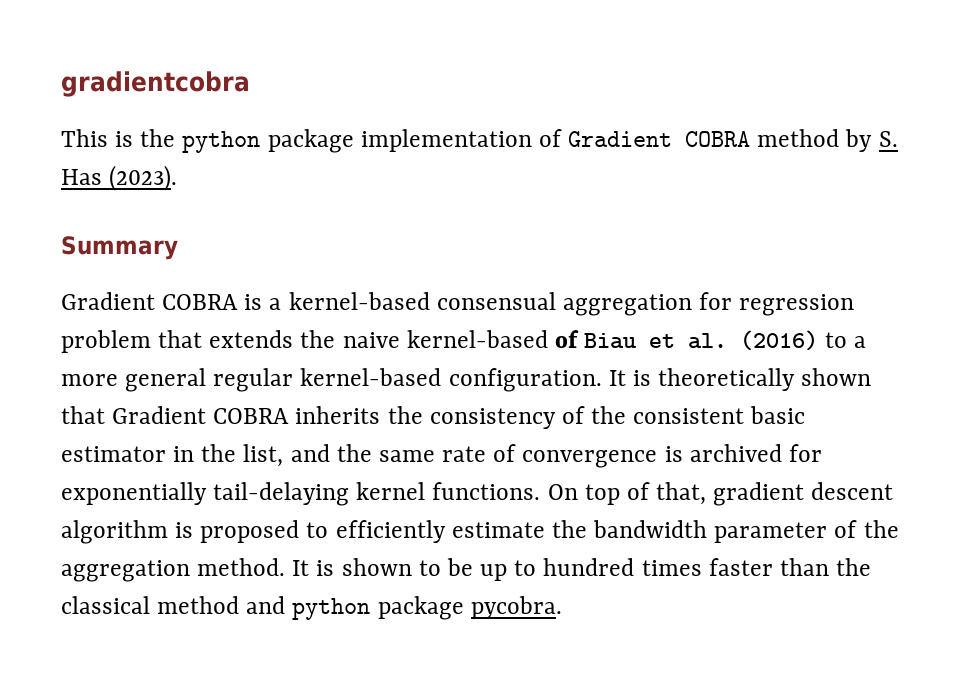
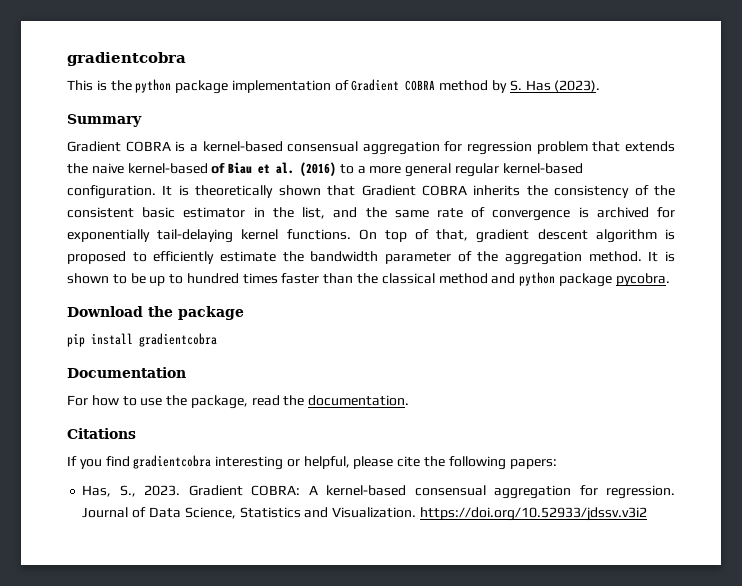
(562, 607) none -> [67,306,244,320] [67,333,217,347] [67,367,186,378] [67,395,410,409] [67,428,136,439] [67,455,557,470] [82,485,676,499] [82,507,647,521] // Download the package // pip install gradientcobra // Documentation // For how to use the package, read the documentation. // Citations // If you find gradientcobra interesting or helpful, please cite the following papers: // Has, S., 2023. Gradient COBRA: A kernel-based consensual aggregation for regression. Journal of Data Science, Statistics and Visualization. https://doi.org/10.52933/jdssv.v3i2

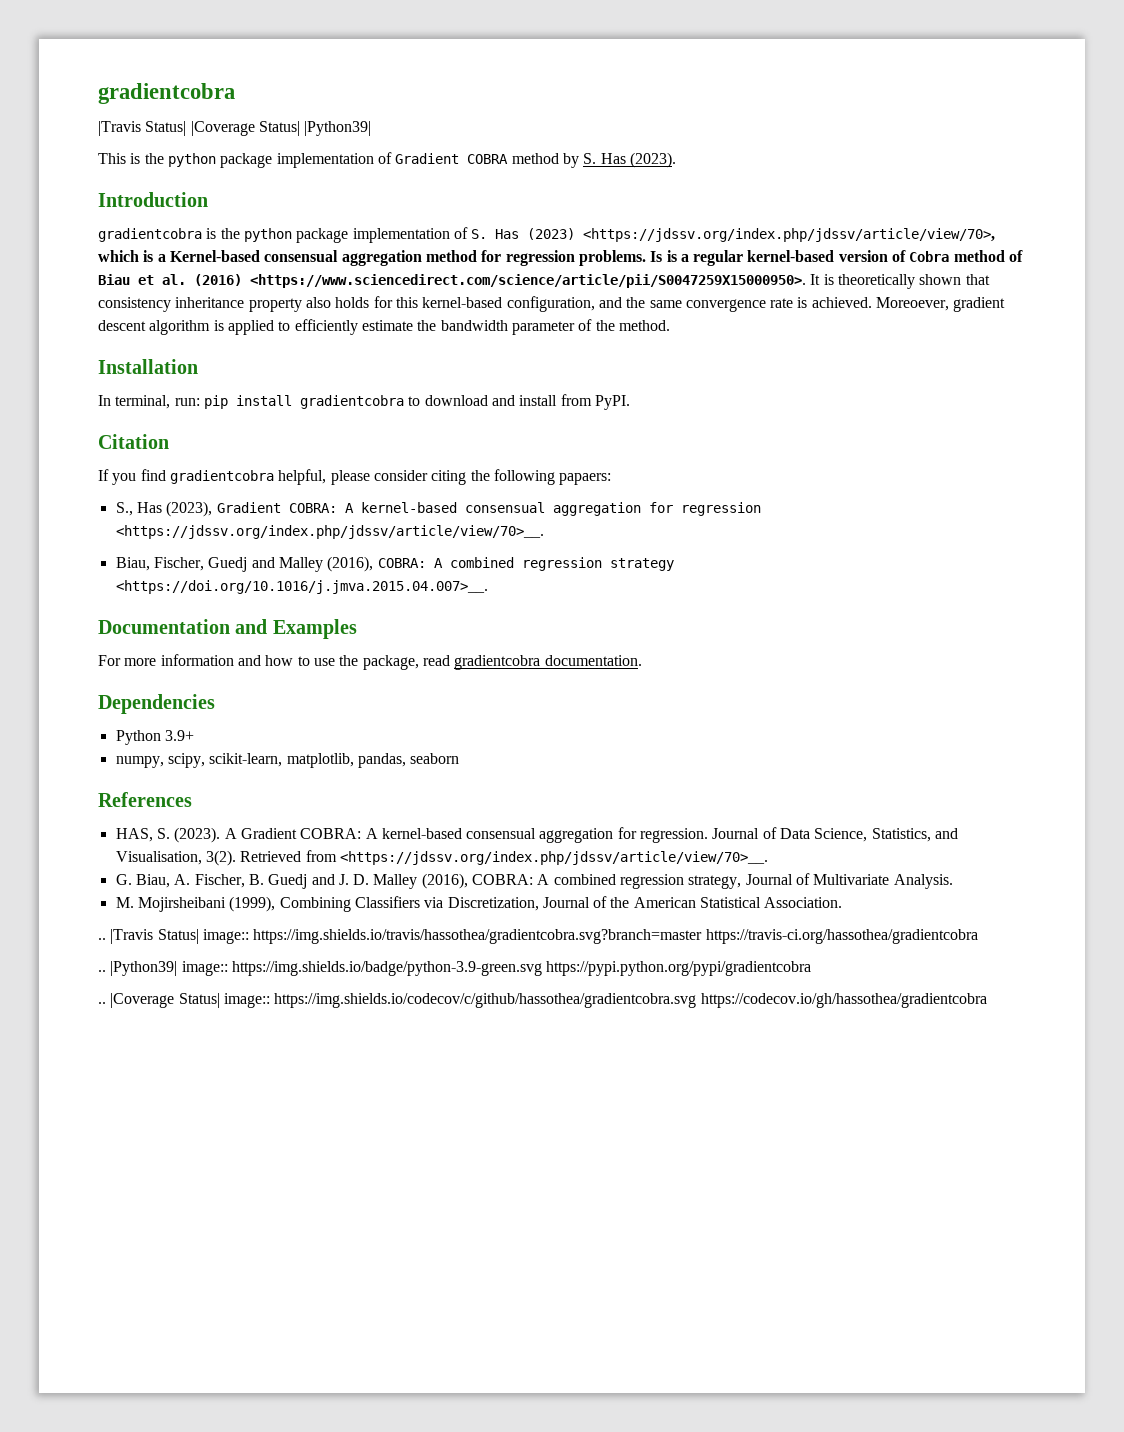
[67,52,186,66] gradientcobra -> [98,83,235,104] [98,121,372,136] gradientcobra // |Travis Status| |Coverage Status| |Python39|
[67,114,142,127] [67,141,675,155] [67,163,208,174] Summary // Gradient COBRA is a kernel-based consensual aggregation for regression problem that extends the naive kernel-based -> [98,192,208,207] [98,227,996,243] [98,250,1005,266] Introduction // gradientcobra is the python package implementation of S. Has (2023) <https://jdssv.org/index.php/jdssv/article/view/70>, which is a Kernel-based consensual aggregation method for regression problems. Is is a regular kernel-based version of Cobra method
[339,163,583,177] [67,185,156,199] to a more general regular kernel-based configuration. -> [250,274,806,288] <https://www.sciencedirect.com/science/article/pii/S0047259X15000950>.
[361,185,675,198] [67,207,675,221] [67,229,469,243] Gradient COBRA inherits the consistency of the consistent basic estimator in the list, and the same rate of convergence is archived for exponentially tail-delaying kernel functions. On top of that, -> [98,296,950,312] consistency inheritance property also holds for this kernel-based configuration, and the same convergence rate is achieved. Moreoever,
[67,251,126,264] proposed -> [227,320,274,335] applied
[505,251,582,265] aggregation -> (615, 325) none
[648,251,675,262] [67,272,670,287] [67,306,244,320] [67,333,217,347] It is shown to be up to hundred times faster than the classical method and python package pycobra. // Download the package // pip install gradientcobra -> [98,359,198,374] [98,394,630,410] [98,434,169,449] [98,469,612,485] [115,501,761,517] [115,525,544,539] [115,556,674,572] [115,580,488,594] // Installation // In terminal, run: pip install gradientcobra to download and install from PyPI. // Citation // If you find gradientcobra helpful, please consider citing the following papaers: // S., Has (2023), Gradient COBRA: A kernel-based consensual aggregation for regression <https://jdssv.org/index.php/jdssv/article/view/70>__. // Biau, Fischer, Guedj and Malley (2016), COBRA: A combined regression strategy <https://doi.org/10.1016/j.jmva.2015.04.007>__.
(186, 372) none -> [235,619,357,639] and Examples
(88, 400) none -> [124,654,261,666] more information and
[283,395,305,406] the -> [454,655,541,670] gradientcobra
[67,428,136,439] [67,455,557,470] [82,485,181,497] Citations // If you find gradientcobra interesting or helpful, please cite the following papers: // Has, S., 2023. -> [98,694,215,714] [115,730,194,745] [115,753,460,768] [98,792,192,807] [115,827,237,843] Dependencies // Python 3.9+ // numpy, scipy, scikit-learn, matplotlib, pandas, seaborn // References // HAS, S. (2023). A
[239,507,647,521] Statistics and Visualization. https://doi.org/10.52933/jdssv.v3i2 -> [871,828,959,842] [115,850,768,866] [115,873,953,889] [115,896,843,912] [98,929,978,944] [98,961,812,976] [98,993,987,1008] Statistics, and Visualisation, 3(2). Retrieved from <https://jdssv.org/index.php/jdssv/article/view/70>__. // G. Biau, A. Fischer, B. Guedj and J. D. Malley (2016), COBRA: A combined regression strategy, Journal of Multivariate Analysis. // M. Mojirsheibani (1999), Combining Classifiers via Discretization, Journal of the American Statistical Association. // .. |Travis Status| image:: https://img.shields.io/travis/hassothea/gradientcobra.svg?branch=master https://travis-ci.org/hassothea/gradientcobra // .. |Python39| image:: https://img.shields.io/badge/python-3.9-green.svg https://pypi.python.org/pypi/gradientcobra // .. |Coverage Status| image:: https://img.shields.io/codecov/c/github/hassothea/gradientcobra.svg https://codecov.io/gh/hassothea/gradientcobra

